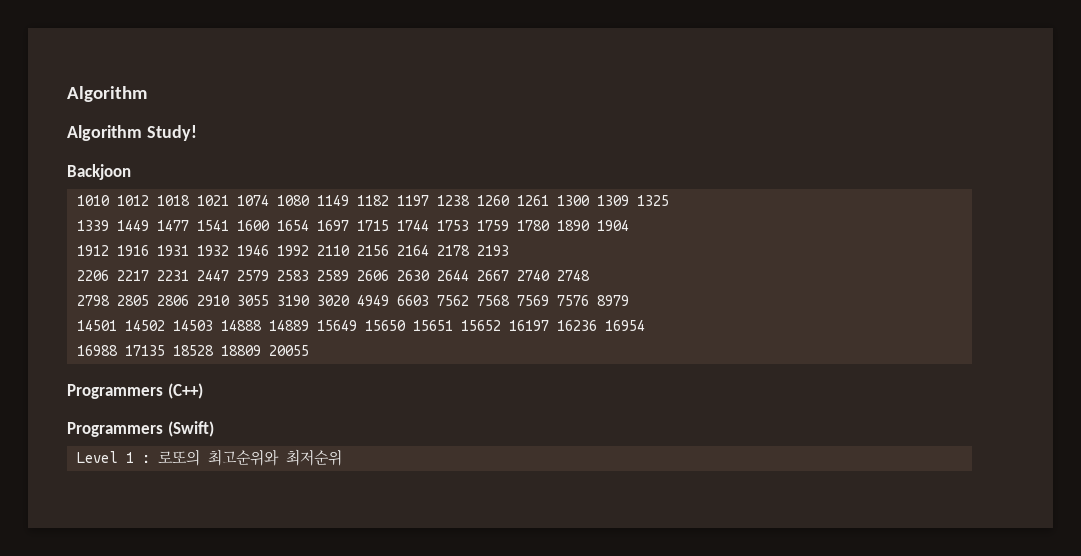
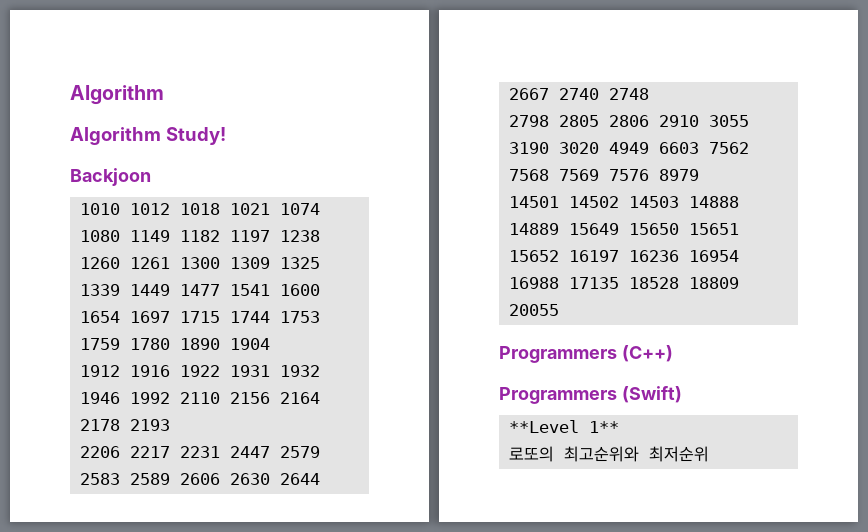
(149, 250) none -> [180,365,221,377] 1922
[76,451,150,463] Level 1 : -> [509,420,620,433] **Level 1** //

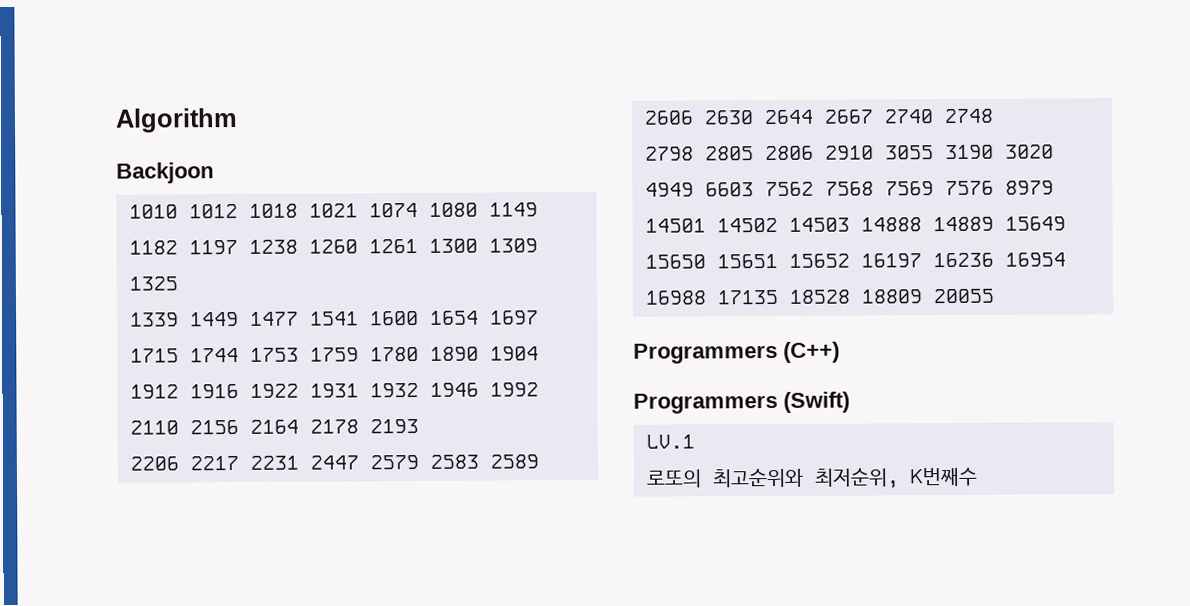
[70,85,164,105] [70,127,226,145] Algorithm // Algorithm Study! -> [115,107,238,133] Algorithm
[509,420,620,433] **Level 1** -> [645,434,695,449] LV.1
[649,446,710,462] 최저순위 -> [813,466,978,489] 최저순위, K번째수

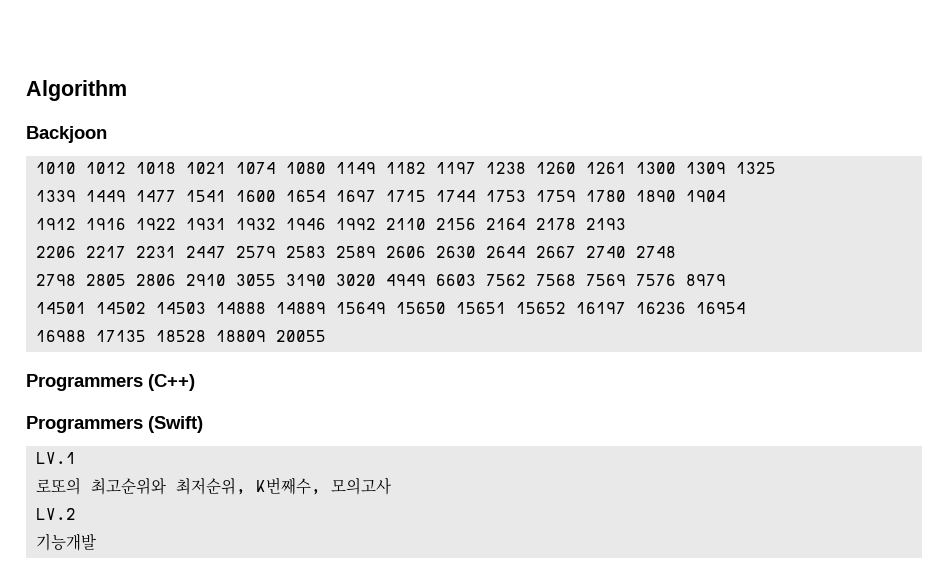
[909,466,978,487] K번째수 -> [256,477,392,495] [36,508,77,520] [36,533,97,551] K번째수, 모의고사 // LV.2 // 기능개발

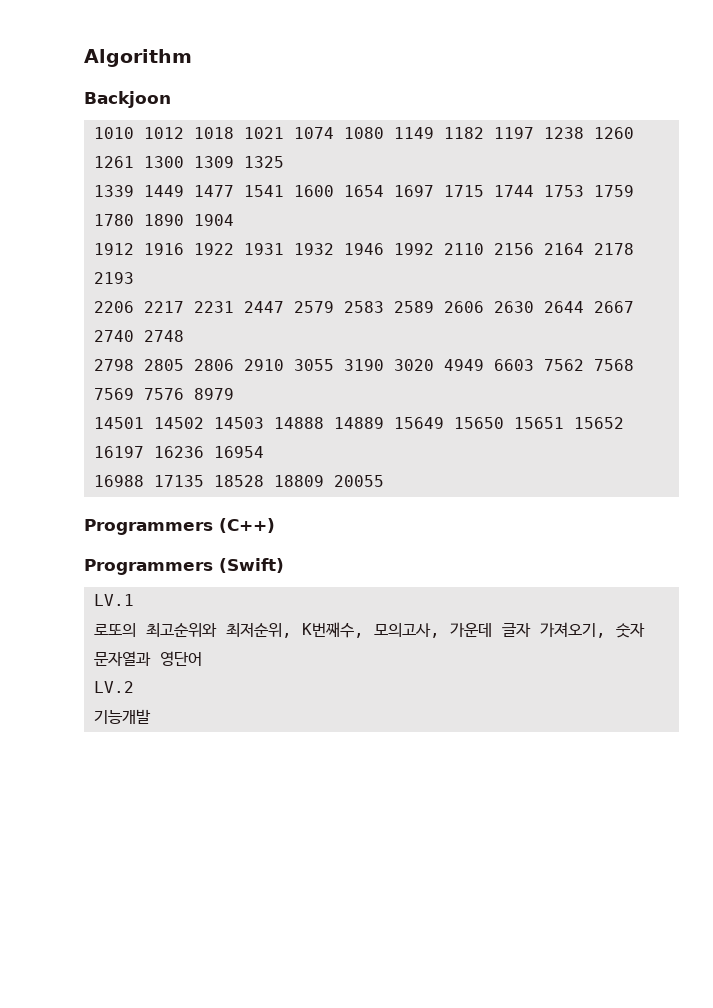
[331,477,392,495] 모의고사 -> [374,622,646,638] [94,651,203,666] 모의고사, 가운데 글자 가져오기, 숫자 문자열과 영단어

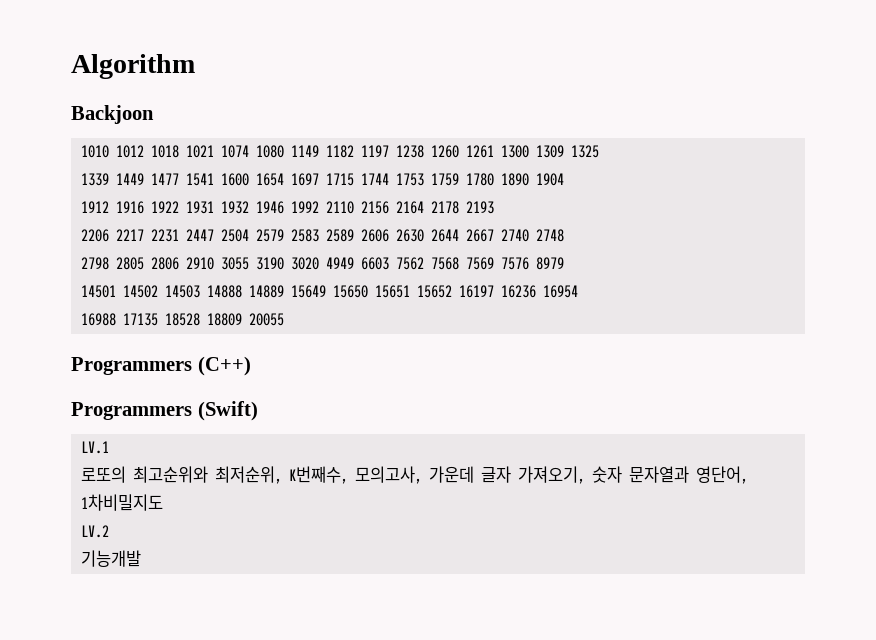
(285, 307) none -> [221,229,250,242] 2504
[160,651,203,666] 영단어 -> [696,466,749,484] [81,494,164,511] 영단어, 1차비밀지도

